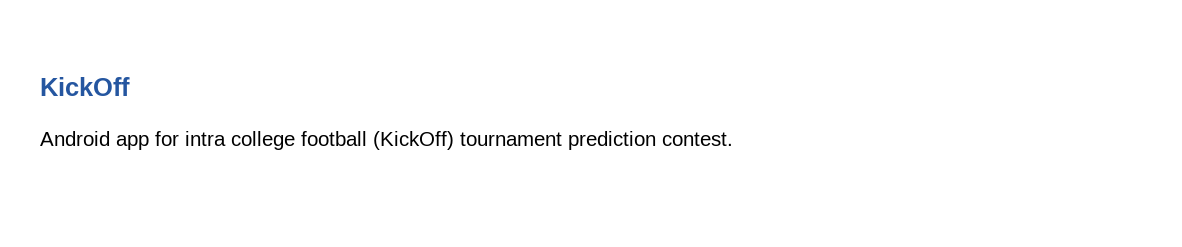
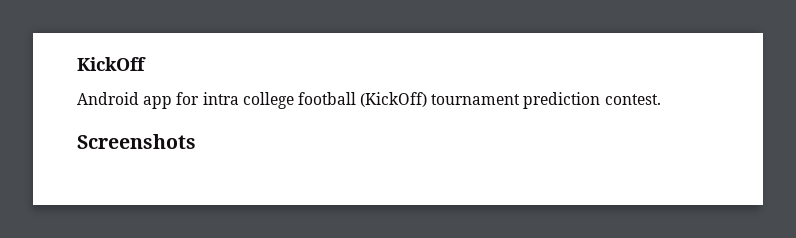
(733, 139) none -> [77,134,196,149] // Screenshots

